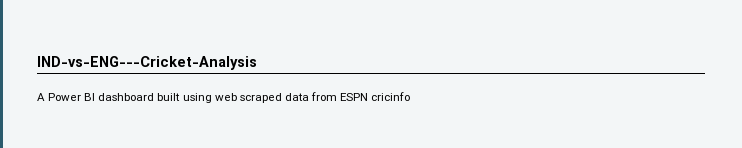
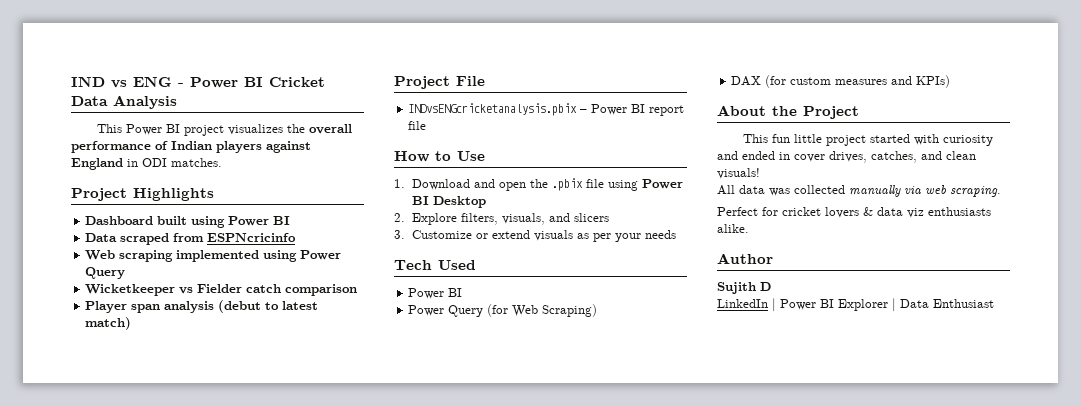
[37,56,257,70] [37,92,411,103] IND-vs-ENG---Cricket-Analysis // A Power BI dashboard built using web scraped data from ESPN cricinfo -> [71,76,325,88] [71,95,177,109] [96,124,352,136] [71,141,311,153] [71,158,222,170] [71,188,214,201] [85,216,291,228] [85,233,297,245] [85,250,342,262] [85,267,126,279] [85,284,358,296] [85,300,319,313] [85,317,132,330] [394,76,485,89] [408,103,685,116] [408,121,427,130] [394,151,485,162] [394,178,683,191] [411,196,486,208] [394,213,609,225] [394,230,676,242] [394,260,476,270] [408,288,463,299] [408,304,598,317] [731,75,951,88] [717,105,859,119] [742,134,993,146] [717,151,976,163] [717,168,760,179] [717,185,1001,197] [717,207,991,218] [717,224,749,233] [717,253,773,264] [717,282,771,294] [717,298,994,312] IND vs ENG - Power BI Cricket Data Analysis // This Power BI project visualizes the overall performance of Indian players against England in ODI matches. // Project Highlights // Dashboard built using Power BI // Data scraped from ESPNcricinfo // Web scraping implemented using Power Query // Wicketkeeper vs Fielder catch comparison // Player span analysis (debut to latest match) // Project File // INDvsENGcricketanalysis.pbix – Power BI report file // How to Use // 1. Download and open the .pbix file using Power BI Desktop // 2. Explore filters, visuals, and slicers // 3. Customize or extend visuals as per your needs // Tech Used // Power BI // Power Query (for Web Scraping) // DAX (for custom measures and KPIs) // About the Project // This fun little project started with curiosity and ended in cover drives, catches, and clean visuals! // All data was collected manually via web scraping. // Perfect for cricket lovers & data viz enthusiasts alike. // Author // Sujith D // LinkedIn | Power BI Explorer | Data Enthusiast

